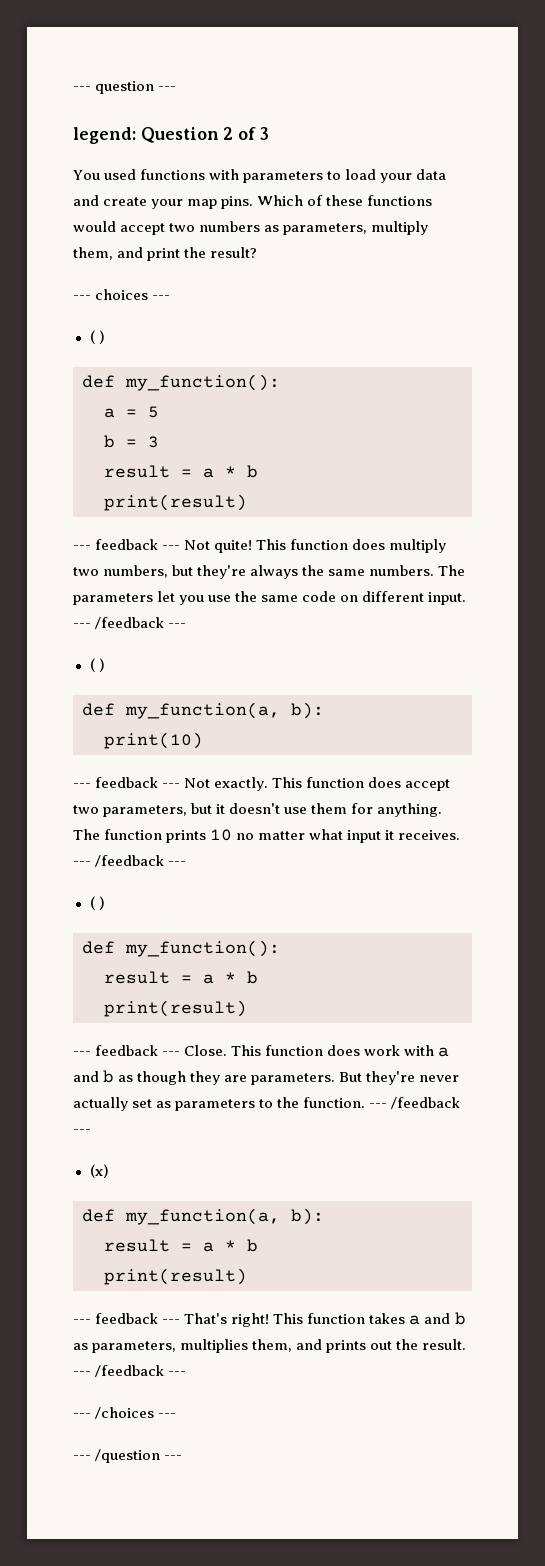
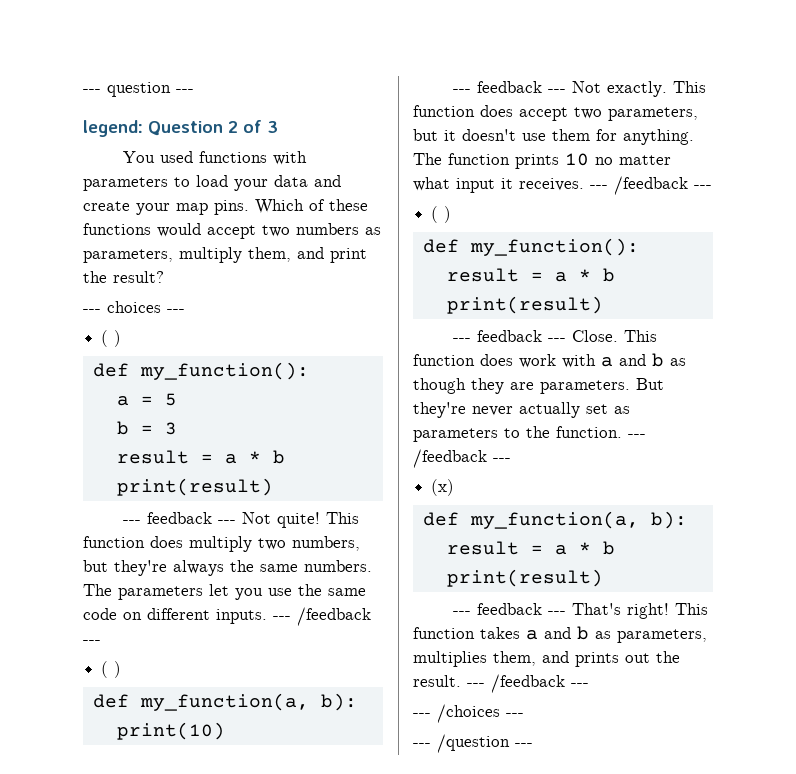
[428,592,467,605] input. -> [216,609,267,624] inputs.

